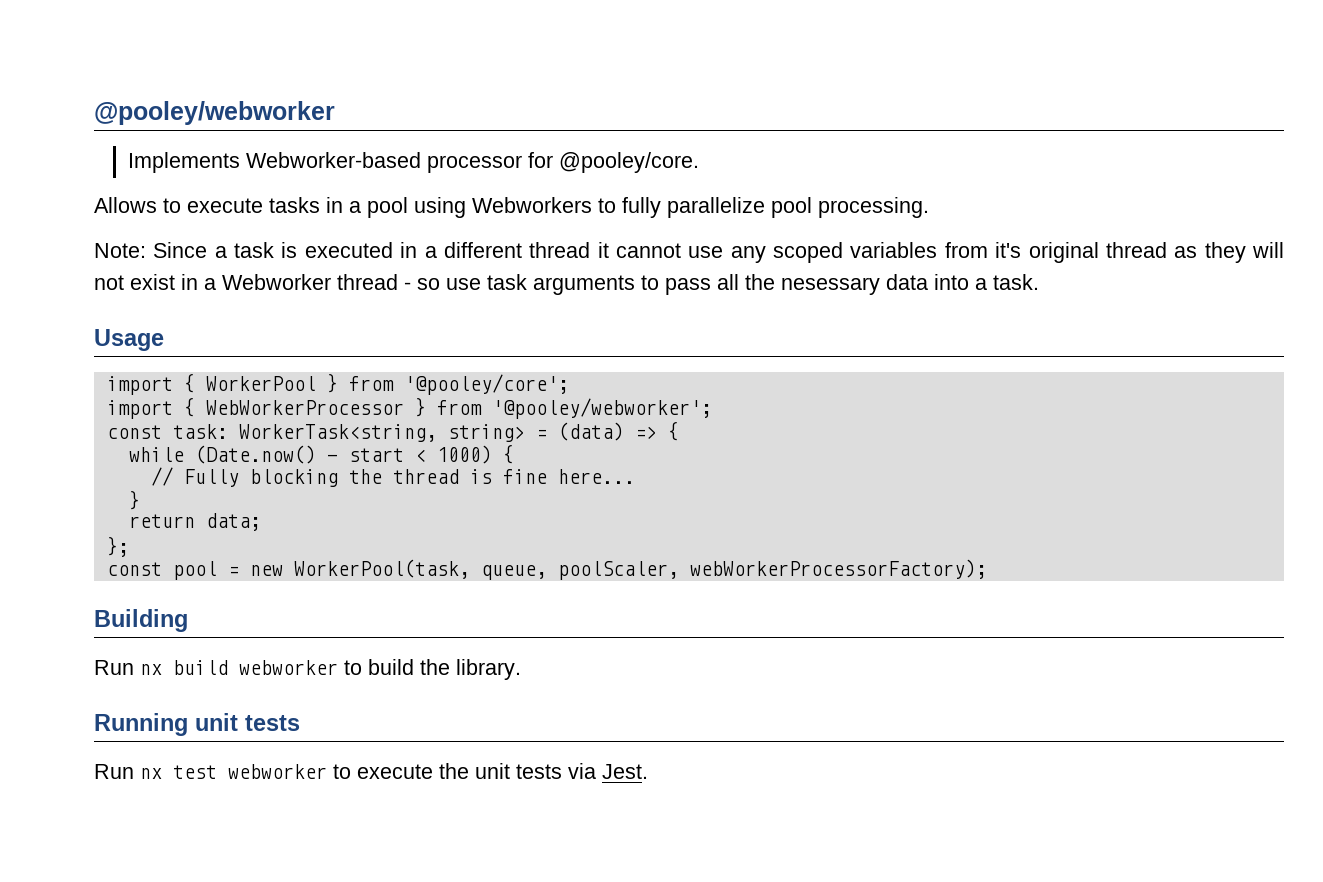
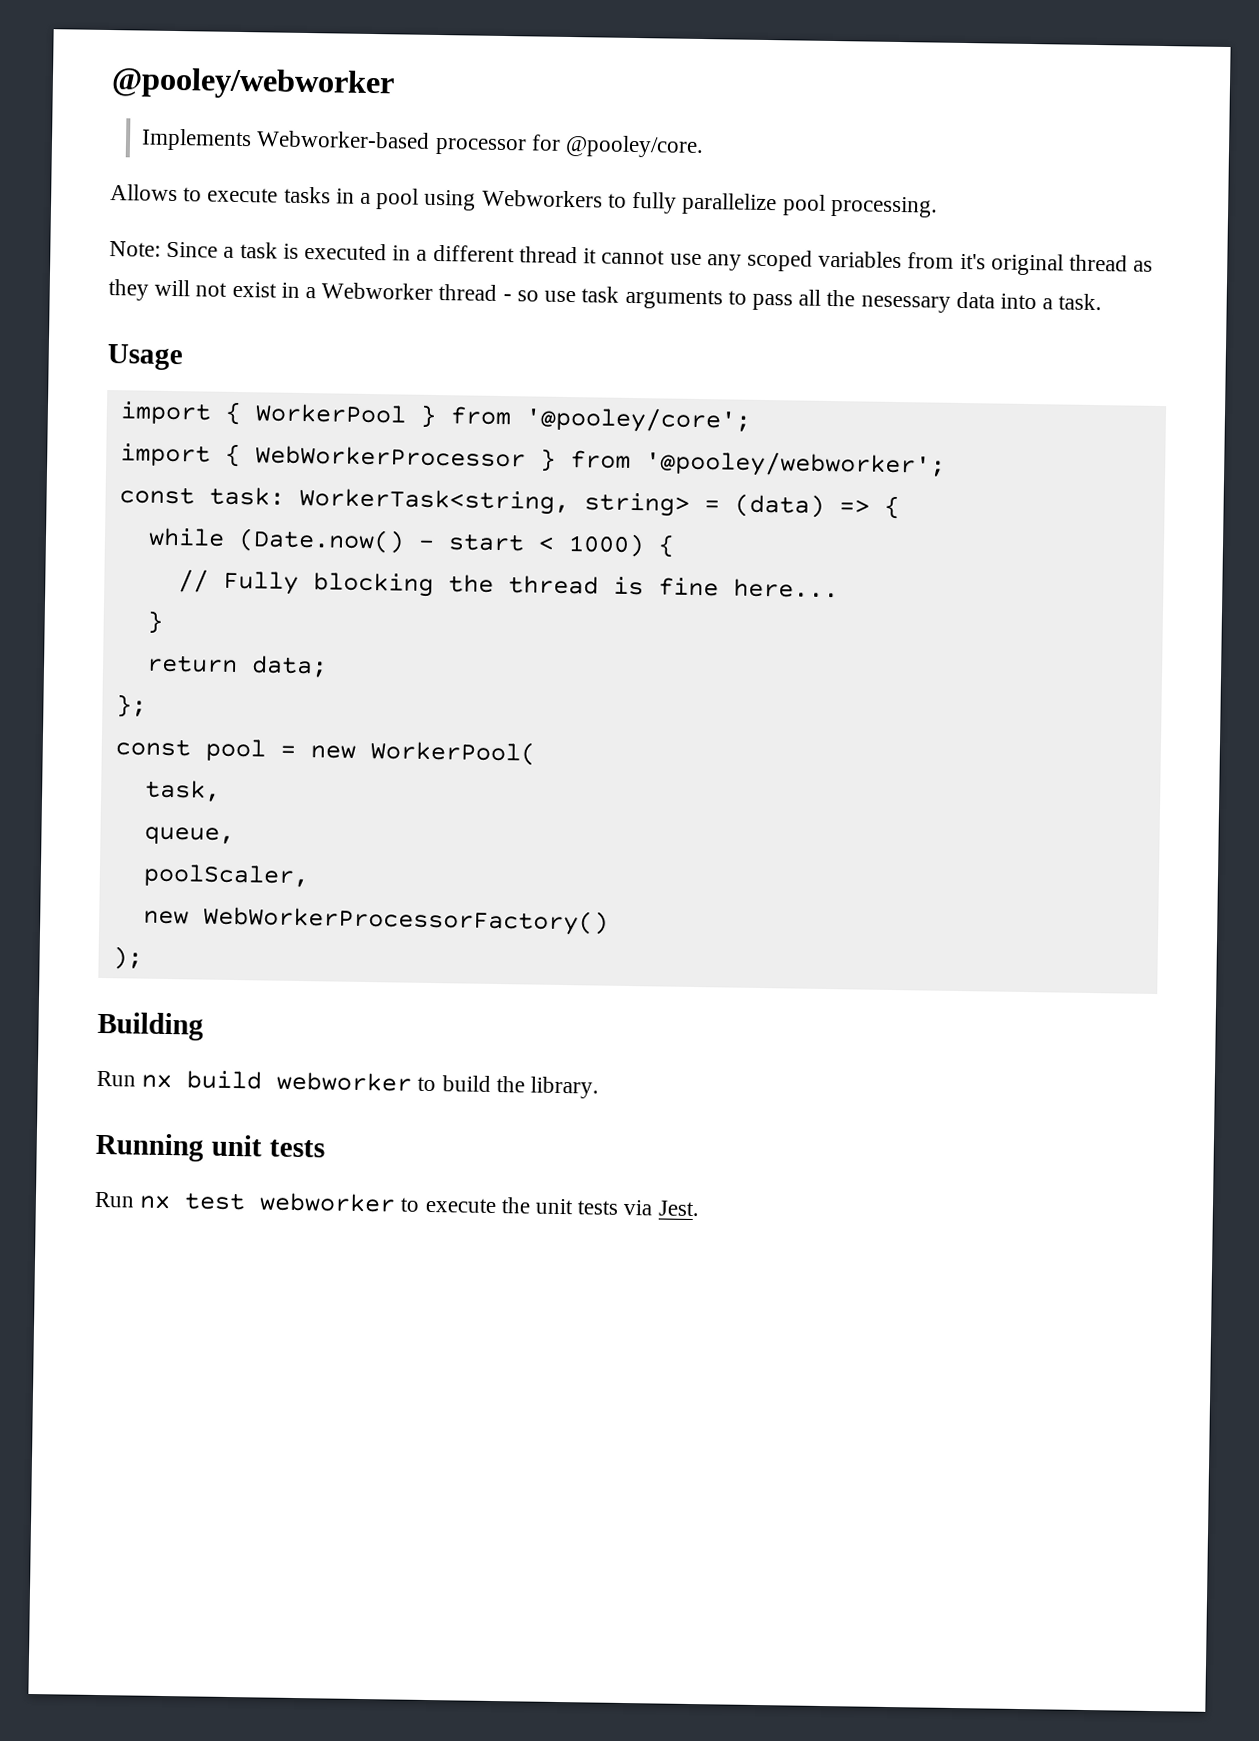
[293,559,470,579] WorkerPool(task, -> [369,740,536,766] [144,779,221,802] WorkerPool( // task, //
(547, 572) none -> (235, 835) //
[689,559,987,579] webWorkerProcessorFactory); -> [142,905,609,936] [111,946,143,970] // new WebWorkerProcessorFactory() // );

